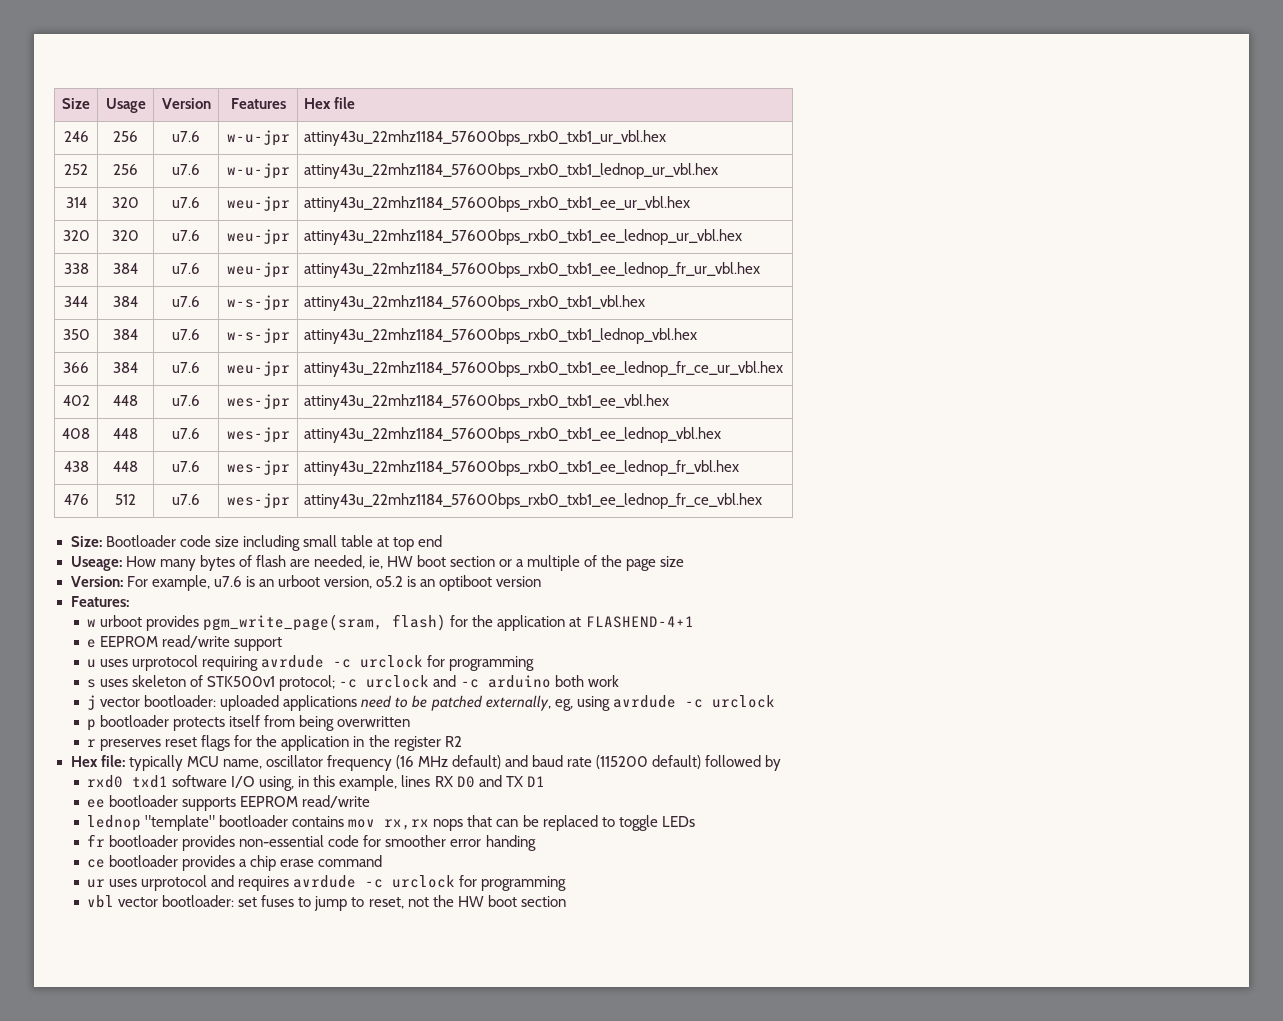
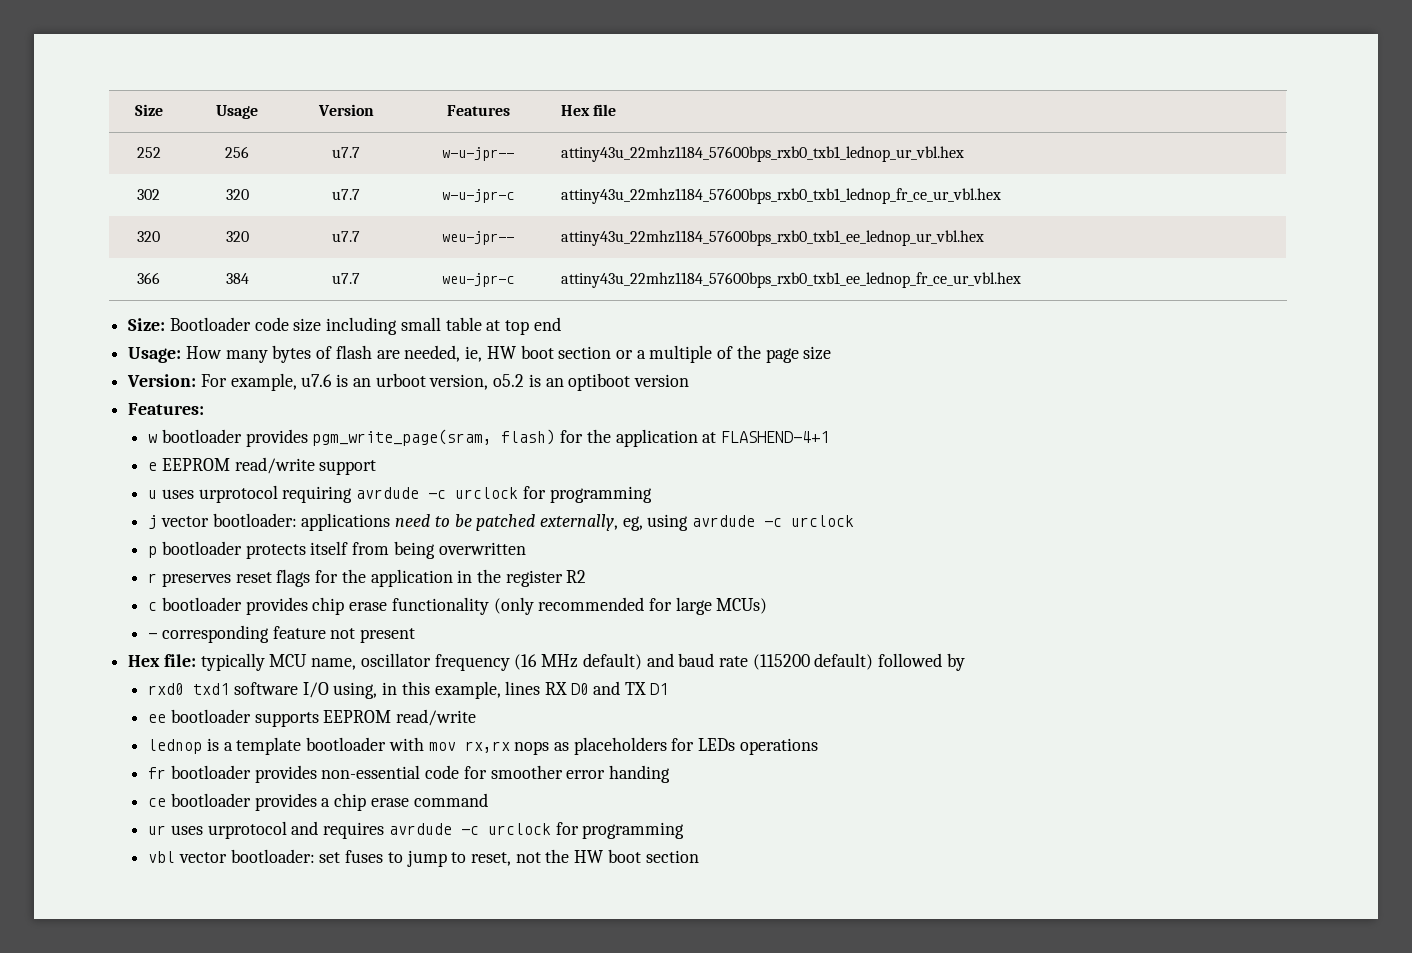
[63,131,89,142] [113,131,138,142] [172,131,200,142] [226,130,290,146] [304,130,667,146] // 246 | 256 | u7.6 | w-u-jpr | attiny43u_22mhz1184_57600bps_rxb0_txb1_ur_vbl.hex -> (617, 110) none
[172,164,200,175] [226,163,290,179] u7.6 | w-u-jpr -> [332,147,360,158] [442,147,514,161] u7.7 | w-u-jpr--
[65,197,87,208] [112,197,139,208] [172,197,200,208] [226,196,290,212] [304,196,691,212] 314 | 320 | u7.6 | weu-jpr | attiny43u_22mhz1184_57600bps_rxb0_txb1_ee_ur_vbl.hex -> [137,189,160,200] [225,189,249,200] [332,189,360,200] [442,189,514,203] [561,188,1002,204] 302 | 320 | u7.7 | w-u-jpr-c | attiny43u_22mhz1184_57600bps_rxb0_txb1_lednop_fr_ce_ur_vbl.hex
[172,230,200,241] [226,229,290,245] u7.6 | weu-jpr -> [332,231,360,242] [442,231,514,245] u7.7 | weu-jpr--
[63,263,89,274] [113,263,138,274] [172,263,200,274] [226,262,290,278] [304,262,761,278] [64,296,88,307] [113,296,138,307] [172,296,200,307] [226,295,290,311] [304,295,646,311] [62,329,90,340] [113,329,138,340] [172,329,200,340] [226,328,290,344] [304,328,698,344] // 338 | 384 | u7.6 | weu-jpr | attiny43u_22mhz1184_57600bps_rxb0_txb1_ee_lednop_fr_ur_vbl.hex // 344 | 384 | u7.6 | w-s-jpr | attiny43u_22mhz1184_57600bps_rxb0_txb1_vbl.hex // 350 | 384 | u7.6 | w-s-jpr | attiny43u_22mhz1184_57600bps_rxb0_txb1_lednop_vbl.hex -> (985, 238) none
[172,362,200,373] [226,361,290,377] u7.6 | weu-jpr -> [332,273,360,284] [442,273,514,287] u7.7 | weu-jpr-c
[62,395,90,406] [113,395,138,406] [172,395,200,406] [226,394,290,410] [304,394,670,410] [62,428,90,439] [113,428,138,439] [172,428,200,439] [226,427,290,443] [304,427,722,443] [63,461,89,472] [113,461,138,472] [172,461,200,472] [226,460,290,476] [304,460,740,476] [63,494,89,505] [115,494,136,505] [172,494,200,505] [226,493,290,509] [304,493,763,509] // 402 | 448 | u7.6 | wes-jpr | attiny43u_22mhz1184_57600bps_rxb0_txb1_ee_vbl.hex // 408 | 448 | u7.6 | wes-jpr | attiny43u_22mhz1184_57600bps_rxb0_txb1_ee_lednop_vbl.hex // 438 | 448 | u7.6 | wes-jpr | attiny43u_22mhz1184_57600bps_rxb0_txb1_ee_lednop_fr_vbl.hex // 476 | 512 | u7.6 | wes-jpr | attiny43u_22mhz1184_57600bps_rxb0_txb1_ee_lednop_fr_ce_vbl.hex -> (1022, 280) none
[70,556,122,571] Useage: -> [128,347,182,363] Usage:
[100,615,143,627] urboot -> [161,429,242,443] bootloader
[87,675,619,691] // s uses skeleton of STK500v1 protocol; -c urclock and -c arduino both work -> (652, 494) none
[220,695,280,711] uploaded -> (297, 520) none
(462, 741) none -> [148,597,768,615] [148,625,416,643] // c bootloader provides chip erase functionality (only recommended for large MCUs) // - corresponding feature not present
[145,815,658,831] "template" bootloader contains mov rx,rx nops that can be replaced to toggle -> [206,737,695,755] is a template bootloader with mov rx,rx nops as placeholders for
(695, 821) none -> [739,738,818,755] operations

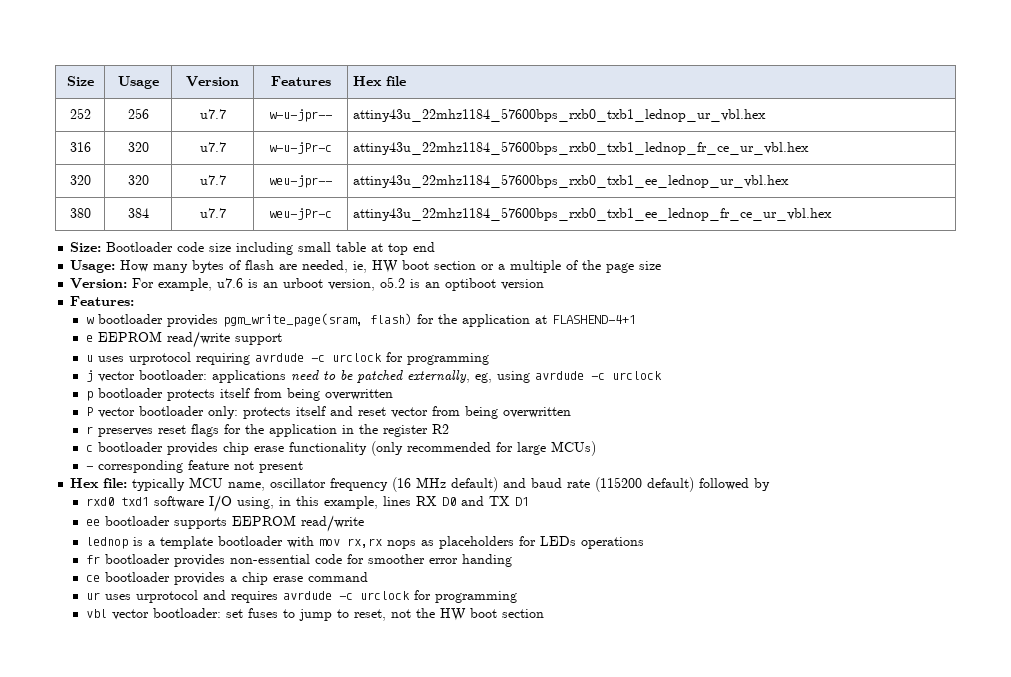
[137,189,160,200] [225,189,249,200] [332,189,360,200] [442,189,514,203] 302 | 320 | u7.7 | w-u-jpr-c -> [69,142,91,152] [127,142,149,152] [199,142,226,152] [269,142,332,154] 316 | 320 | u7.7 | w-u-jPr-c
[137,272,160,284] 366 -> [69,208,91,218] 380
[442,273,514,287] weu-jpr-c -> [269,208,332,220] weu-jPr-c
(526, 548) none -> [85,406,571,419] // P vector bootloader only: protects itself and reset vector from being overwritten

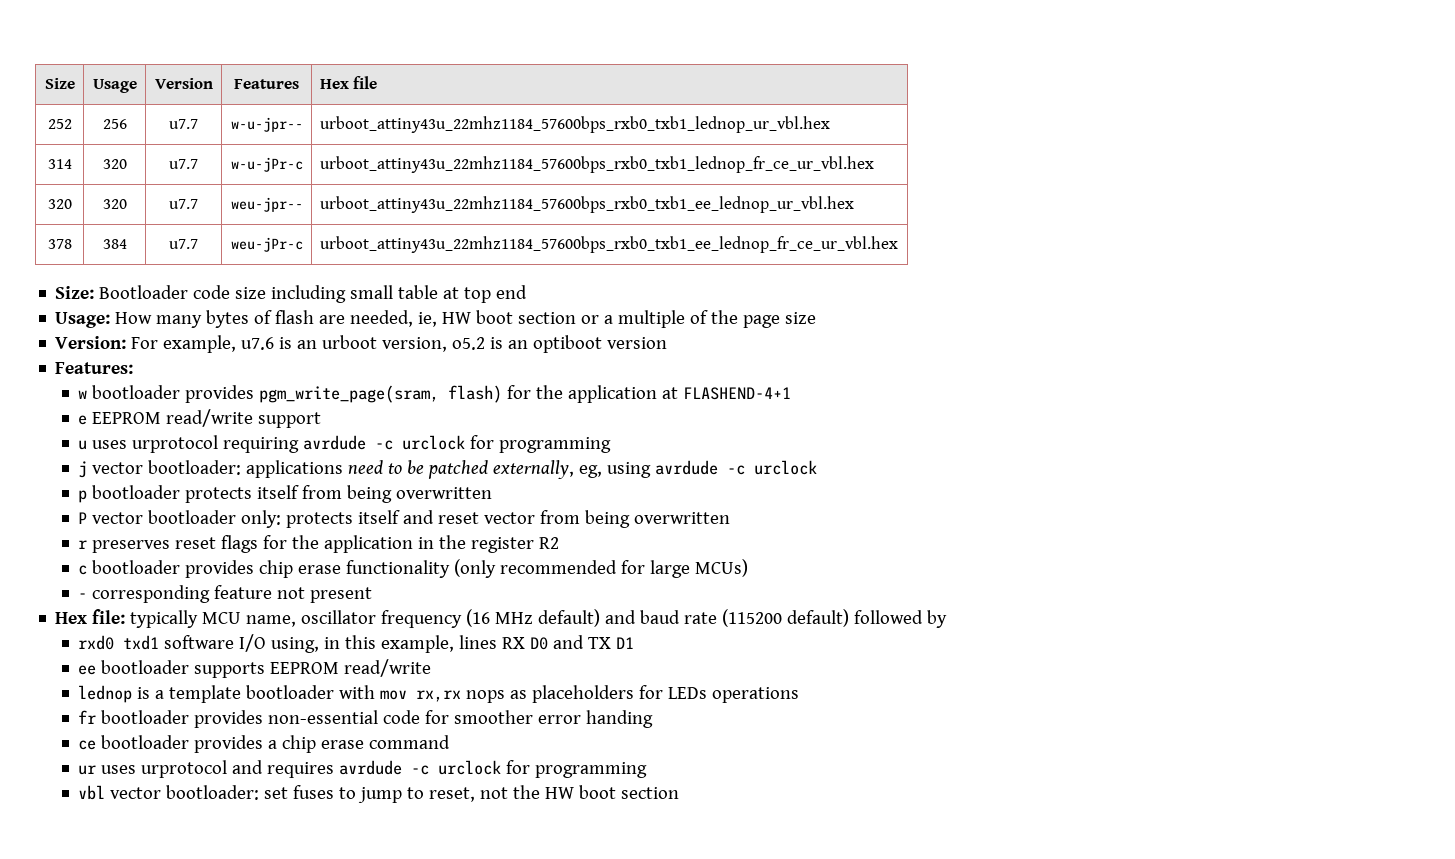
[353,108,767,122] [69,142,91,152] attiny43u_22mhz1184_57600bps_rxb0_txb1_lednop_ur_vbl.hex // 316 -> [319,116,830,133] [47,159,72,169] urboot_attiny43u_22mhz1184_57600bps_rxb0_txb1_lednop_ur_vbl.hex // 314
[353,141,810,155] attiny43u_22mhz1184_57600bps_rxb0_txb1_lednop_fr_ce_ur_vbl.hex -> [319,156,874,173] urboot_attiny43u_22mhz1184_57600bps_rxb0_txb1_lednop_fr_ce_ur_vbl.hex
[353,174,790,188] [69,208,91,218] attiny43u_22mhz1184_57600bps_rxb0_txb1_ee_lednop_ur_vbl.hex // 380 -> [319,196,854,213] [47,239,72,249] urboot_attiny43u_22mhz1184_57600bps_rxb0_txb1_ee_lednop_ur_vbl.hex // 378
[353,207,833,221] attiny43u_22mhz1184_57600bps_rxb0_txb1_ee_lednop_fr_ce_ur_vbl.hex -> [319,236,898,253] urboot_attiny43u_22mhz1184_57600bps_rxb0_txb1_ee_lednop_fr_ce_ur_vbl.hex

